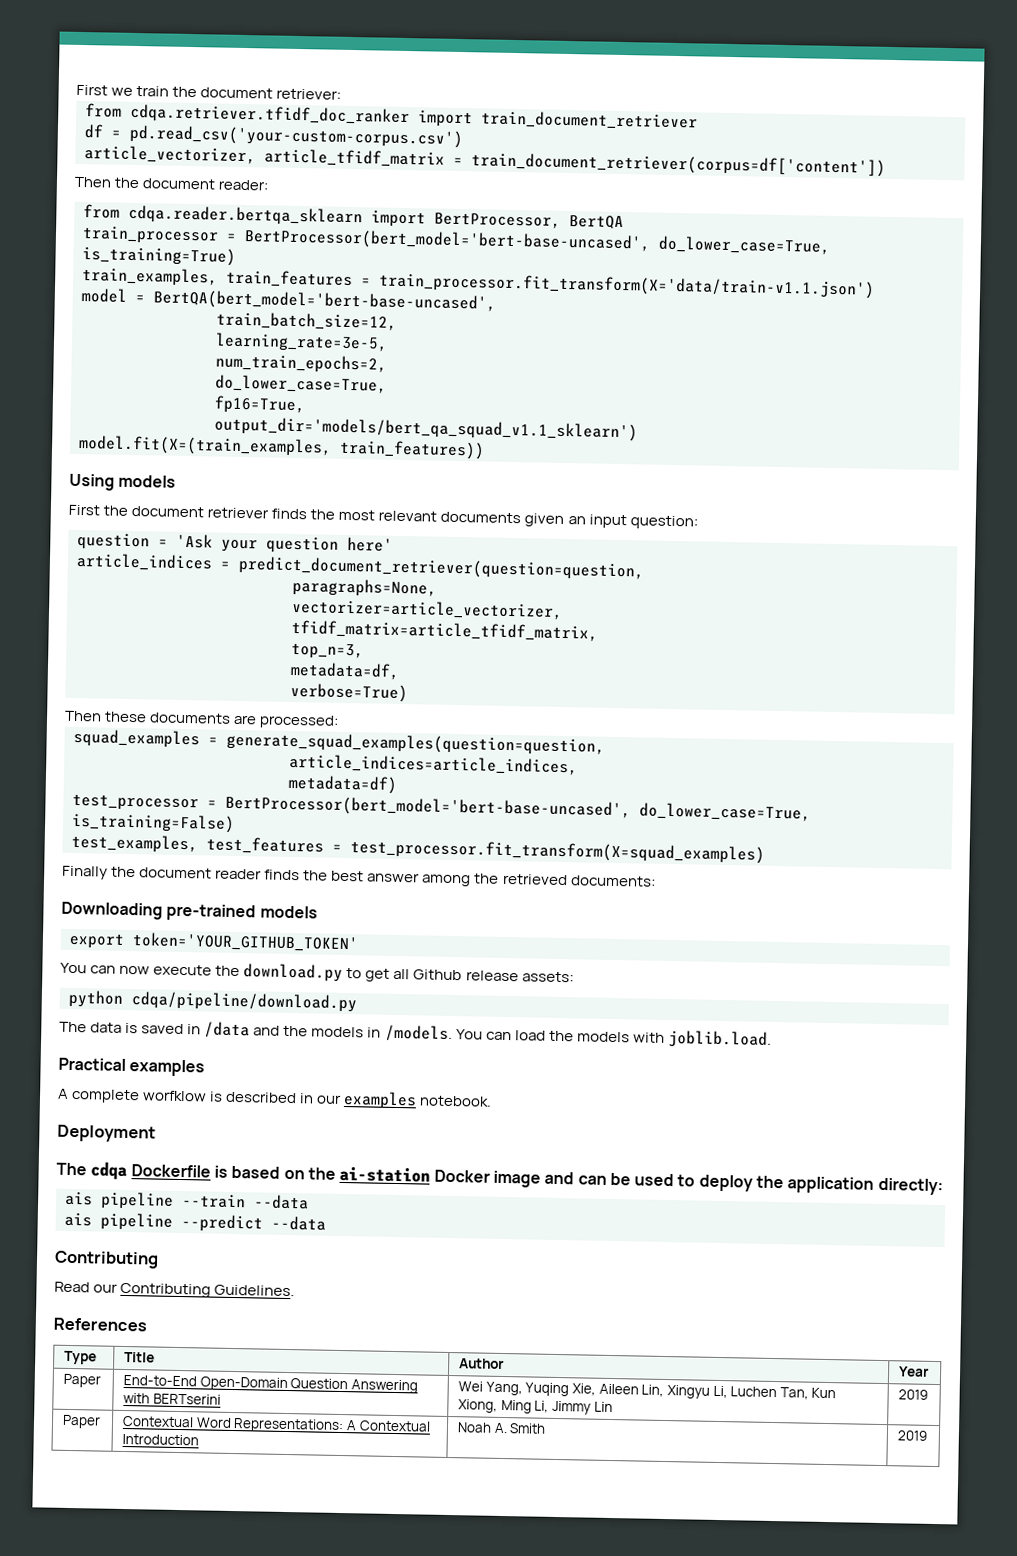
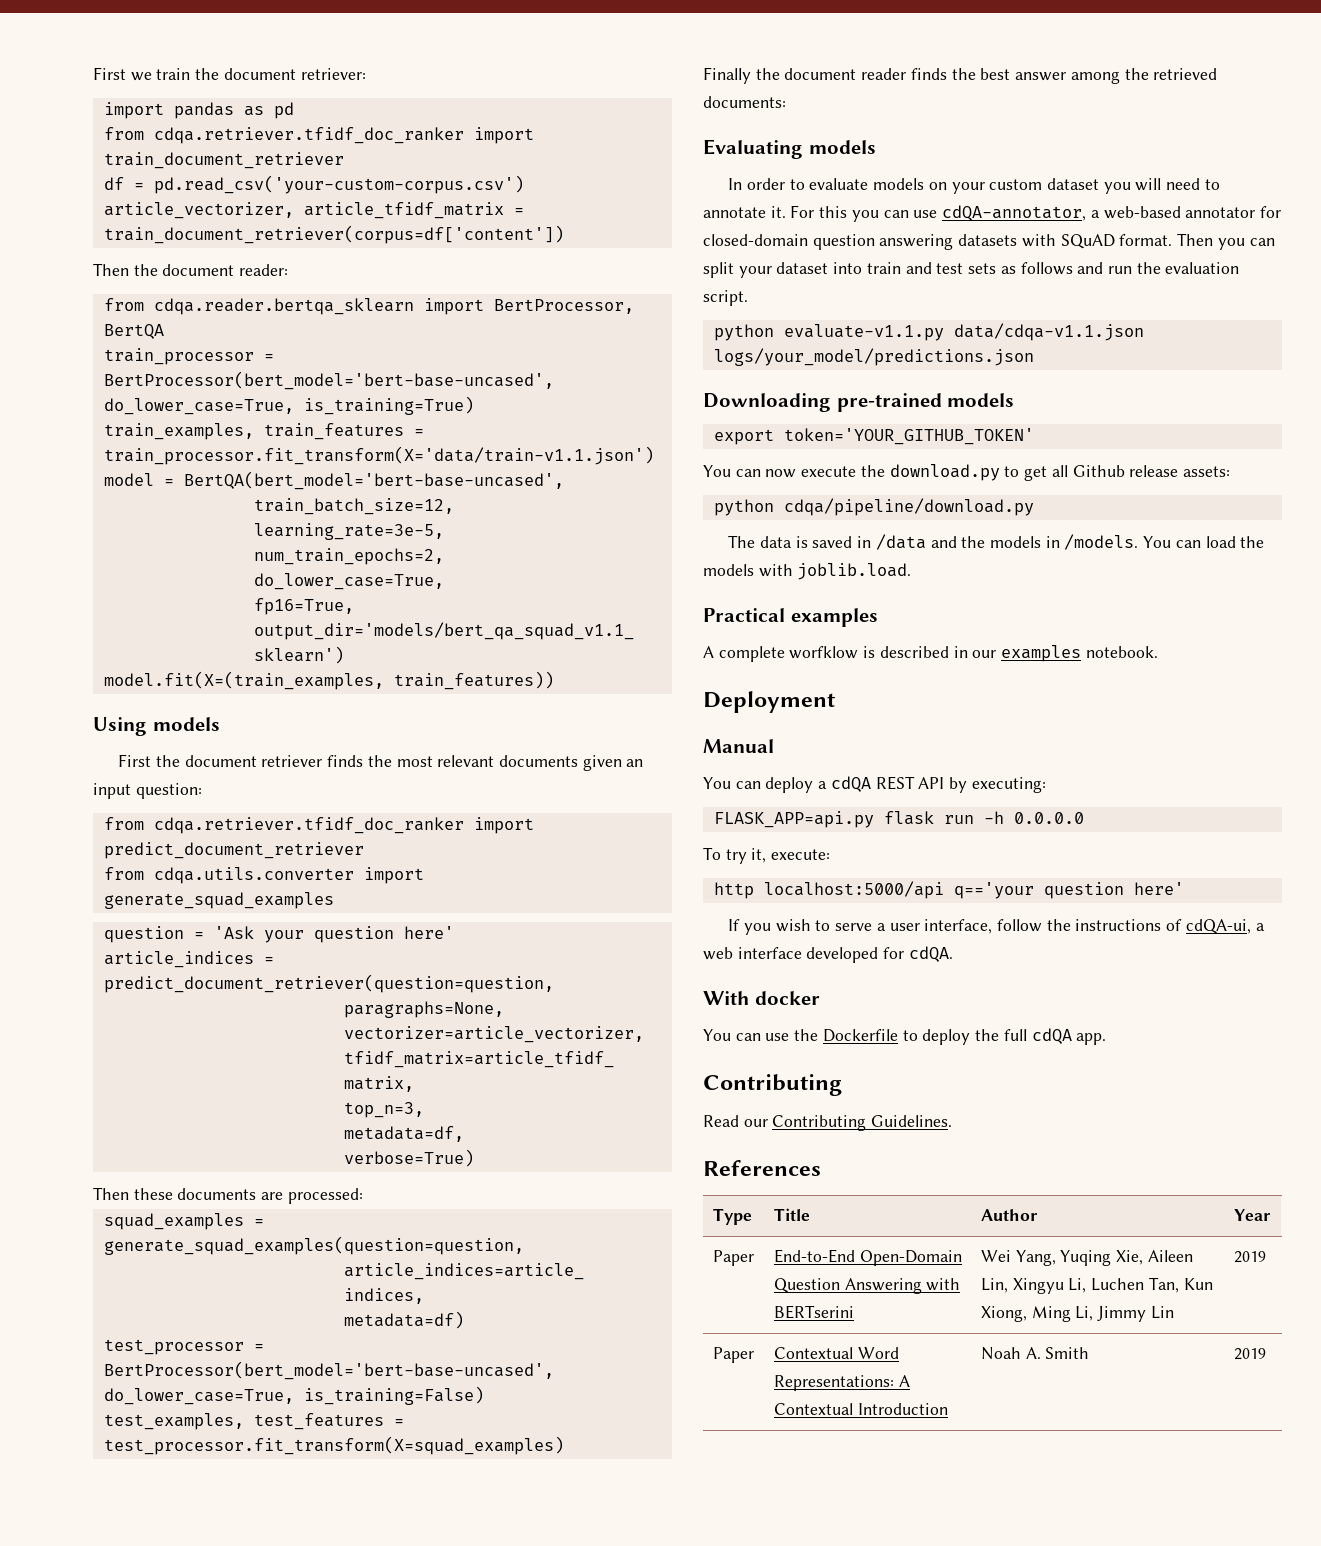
(342, 94) none -> [103,102,294,119] // import pandas as pd
(698, 522) none -> [103,817,534,834] [103,842,364,859] [103,867,424,884] [103,892,334,909] // from cdqa.retriever.tfidf_doc_ranker import predict_document_retriever // from cdqa.utils.converter import generate_squad_examples
(656, 881) none -> [703,139,876,159] [728,178,1220,194] [703,205,1281,222] [703,233,1275,250] [703,262,1240,278] [703,290,748,306] [713,323,1144,341] [713,348,1034,366] // Evaluating models // In order to evaluate models on your custom dataset you will need to annotate it. For this you can use cdQA-annotator, a web-based annotator for closed-domain question answering datasets with SQuAD format. Then you can split your dataset into train and test sets as follows and run the evaluation script. // python evaluate-v1.1.py data/cdqa-v1.1.json logs/your_model/predictions.json
[56,1161,943,1196] [65,1191,309,1210] [64,1212,326,1233] The cdqa Dockerfile is based on the ai-station Docker image and can be used to deploy the application directly: // ais pipeline --train --data // ais pipeline --predict --data -> [703,739,774,753] [703,776,1046,793] [713,811,1084,828] [703,847,831,864] [713,881,1184,899] [728,919,1265,935] [703,946,953,963] [703,991,820,1005] [703,1028,1107,1045] Manual // You can deploy a cdQA REST API by executing: // FLASK_APP=api.py flask run -h 0.0.0.0 // To try it, execute: // http localhost:5000/api q=='your question here' // If you wish to serve a user interface, follow the instructions of cdQA-ui, a web interface developed for cdQA. // With docker // You can use the Dockerfile to deploy the full cdQA app.

